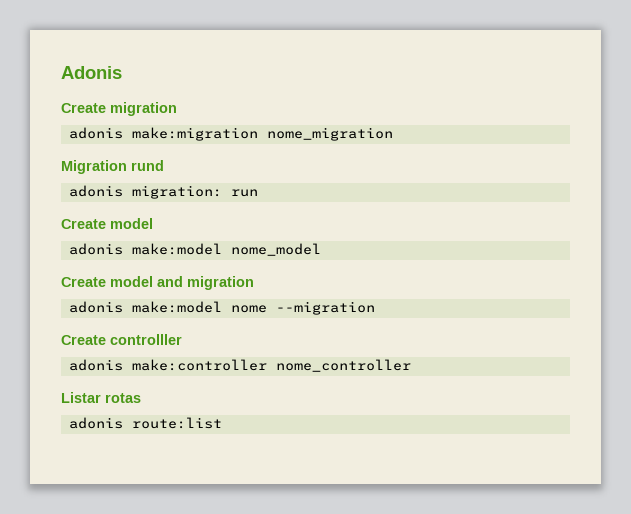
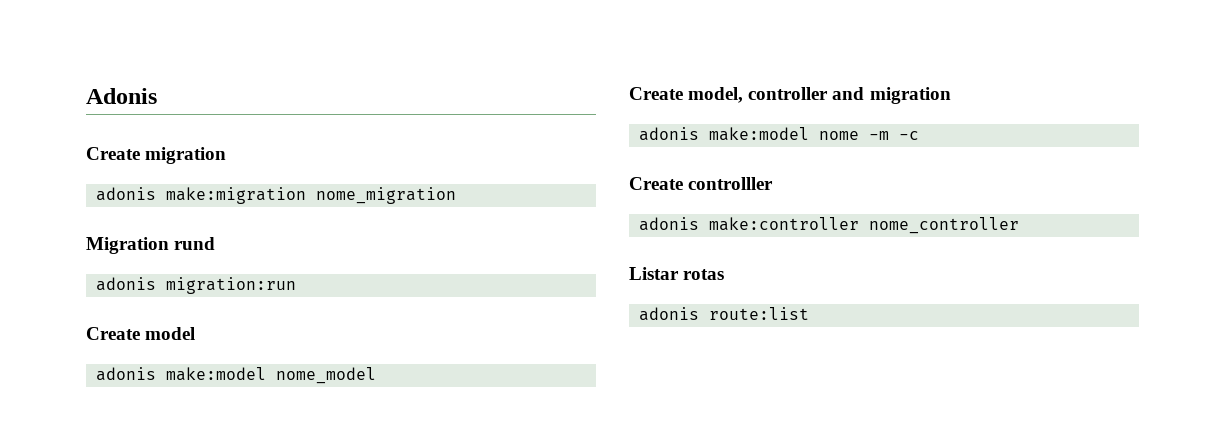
[131,185,258,199] migration: run -> [166,277,297,294] migration:run
[110,276,153,287] model -> [688,87,829,103] model, controller
[275,301,375,315] --migration -> [869,131,920,140] -m -c

